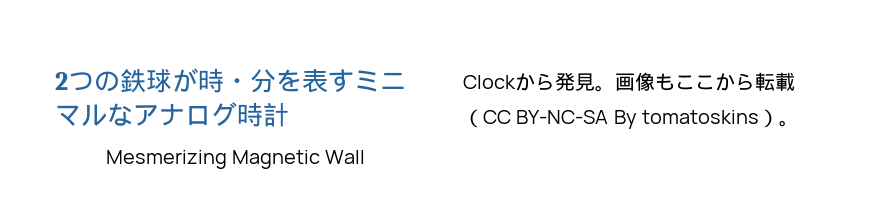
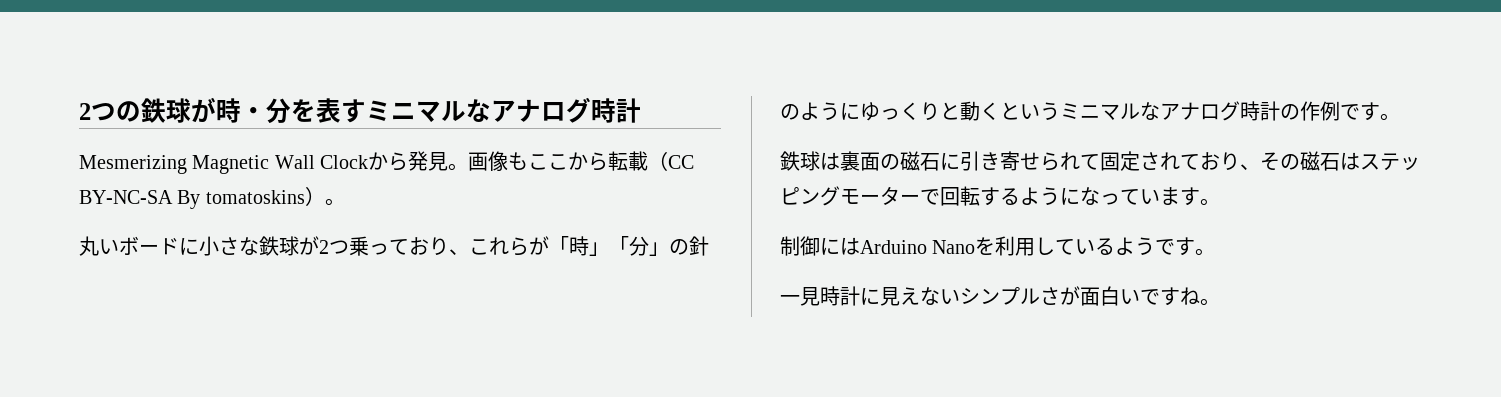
(800, 123) none -> [79,236,709,256] [780,101,1400,121] [780,151,1420,171] [780,186,1220,206] [780,236,1216,256] [780,286,1220,306] // 丸いボードに小さな鉄球が2つ乗っており、これらが「時」「分」の針のようにゆっくりと動くというミニマルなアナログ時計の作例です。 // 鉄球は裏面の磁石に引き寄せられて固定されており、その磁石はステッピングモーターで回転するようになっています。 // 制御にはArduino Nanoを利用しているようです。 // 一見時計に見えないシンプルさが面白いですね。

